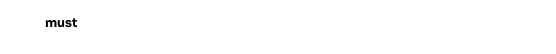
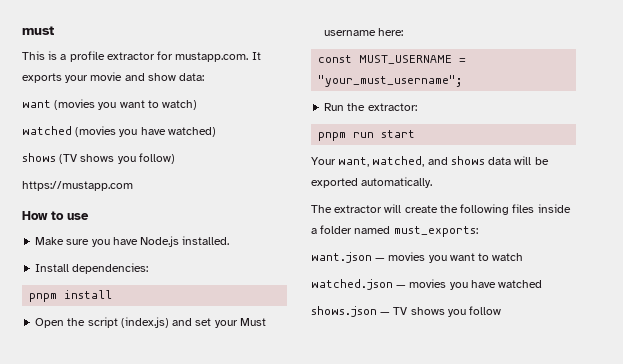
(77, 23) none -> [22,51,261,62] [22,72,205,83] [22,99,198,110] [22,126,216,137] [22,153,175,164] [22,181,133,191] [22,211,89,220] [35,236,230,247] [35,263,149,274] [29,290,113,302] [35,317,266,328] [324,28,404,36] [318,55,467,64] [318,75,463,87] [324,103,417,111] [318,130,416,141] [311,156,549,167] [311,177,433,188] [311,204,571,215] [311,225,478,237] [311,252,524,263] [311,279,543,290] [311,306,502,317] // This is a profile extractor for mustapp.com. It exports your movie and show data: // want (movies you want to watch) // watched (movies you have watched) // shows (TV shows you follow) // https://mustapp.com // How to use // Make sure you have Node.js installed. // Install dependencies: // pnpm install // Open the script (index.js) and set your Must username here: // const MUST_USERNAME = "your_must_username"; // Run the extractor: // pnpm run start // Your want, watched, and shows data will be exported automatically. // The extractor will create the following files inside a folder named must_exports: // want.json — movies you want to watch // watched.json — movies you have watched // shows.json — TV shows you follow

